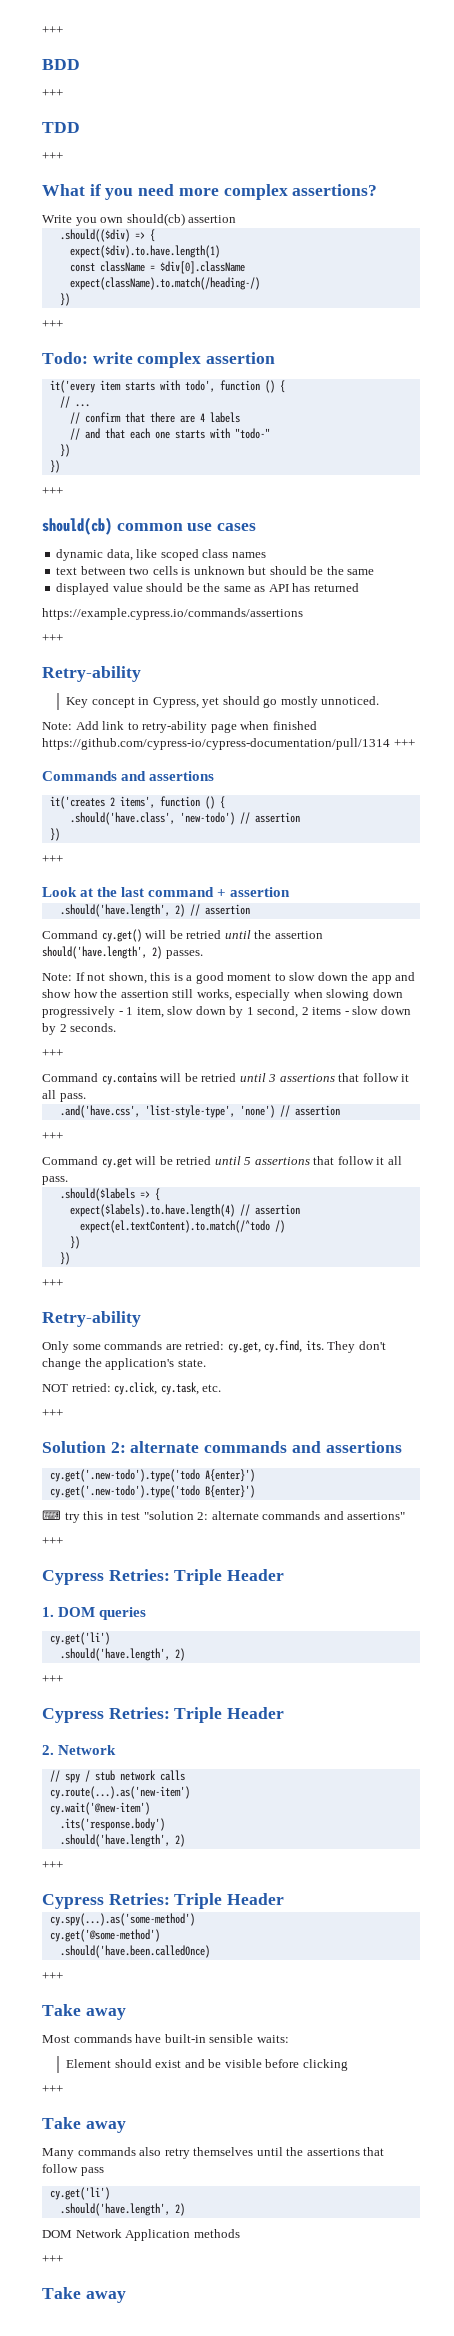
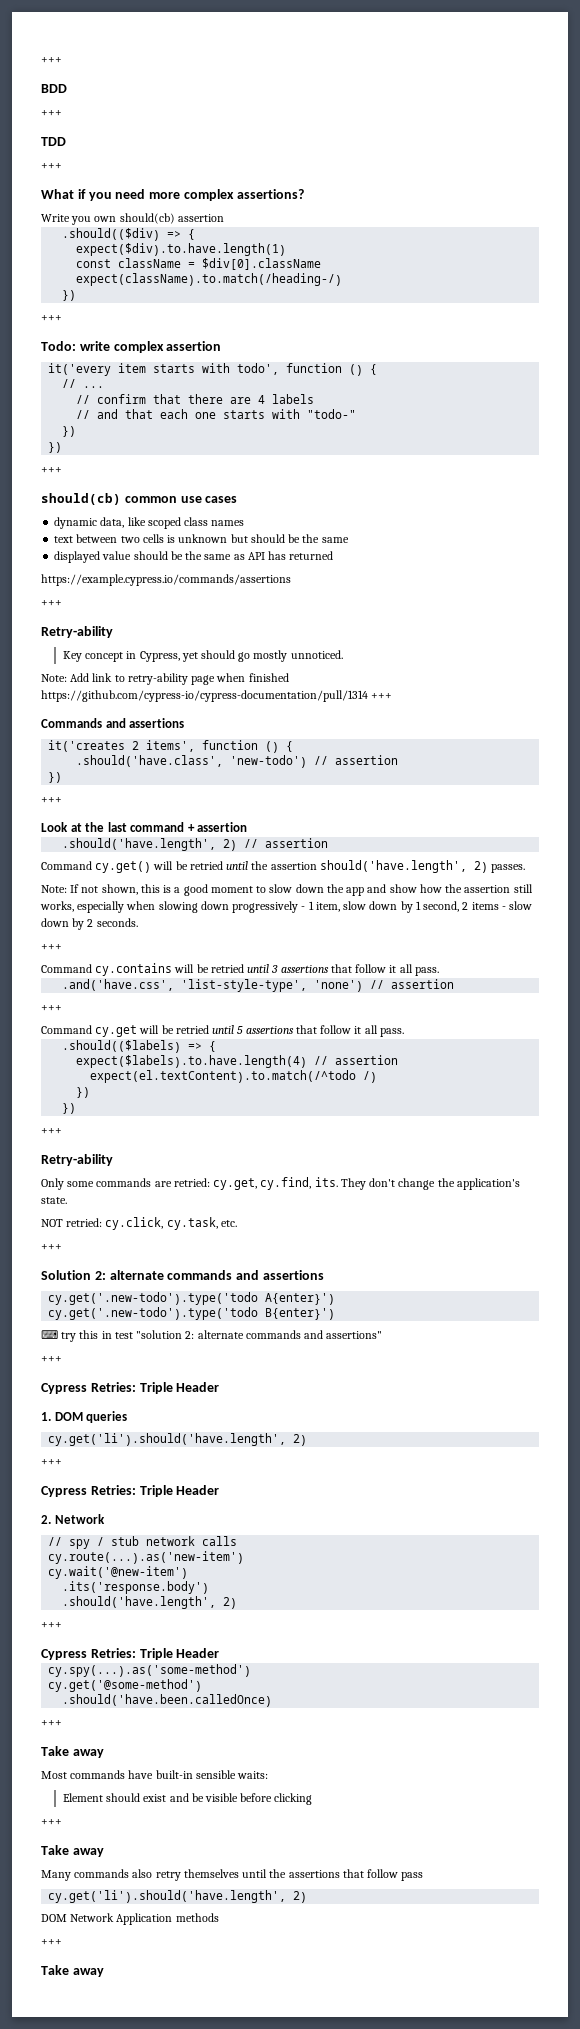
[59,1188,135,1201] .should($labels -> [62,1040,182,1053] .should(($labels)
[49,1632,110,1645] [59,1648,170,1661] cy.get('li') // .should('have.length', -> [48,1433,287,1446] cy.get('li').should('have.length',
[49,2187,110,2200] [59,2203,170,2216] cy.get('li') // .should('have.length', -> [48,1890,287,1903] cy.get('li').should('have.length',

